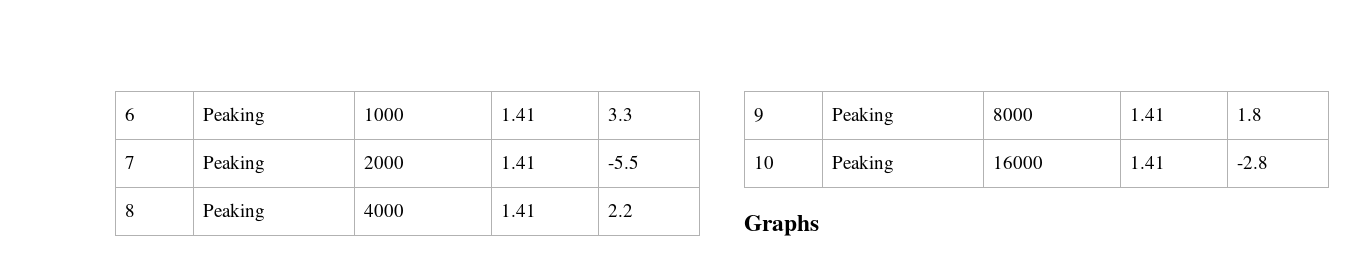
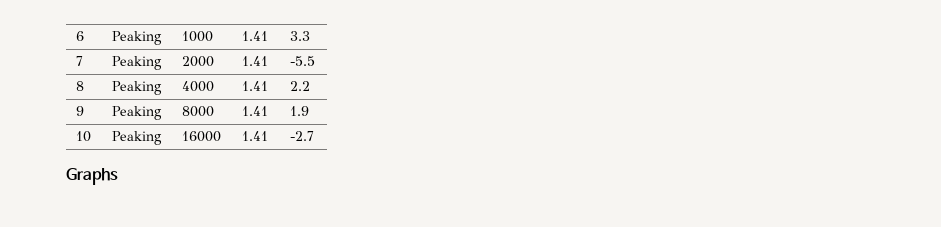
[1236,108,1262,121] 1.8 -> [290,106,310,116] 1.9
[1236,156,1268,169] -2.8 -> [290,131,315,141] -2.7

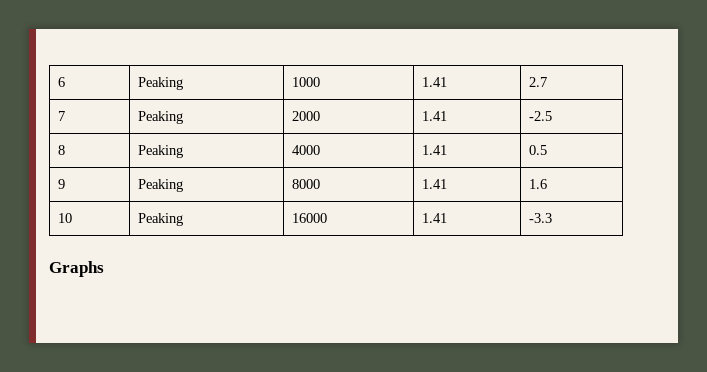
[290,31,311,41] 3.3 -> [529,77,548,87] 2.7
[290,56,316,66] -5.5 -> [529,111,553,121] -2.5
[290,81,311,91] 2.2 -> [529,145,548,155] 0.5
[290,106,310,116] 1.9 -> [529,179,548,189] 1.6
[290,131,315,141] -2.7 -> [529,213,553,223] -3.3

